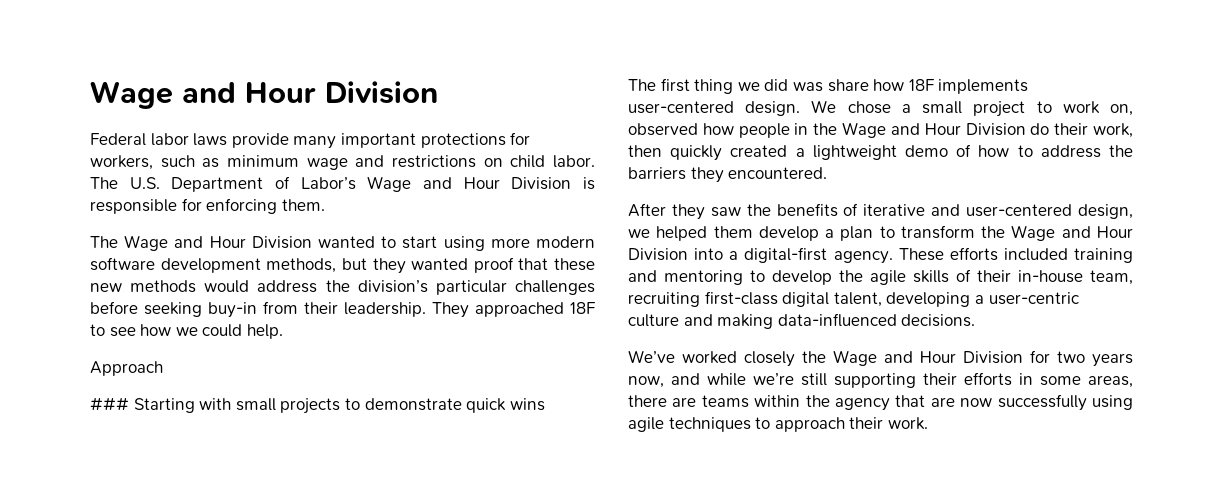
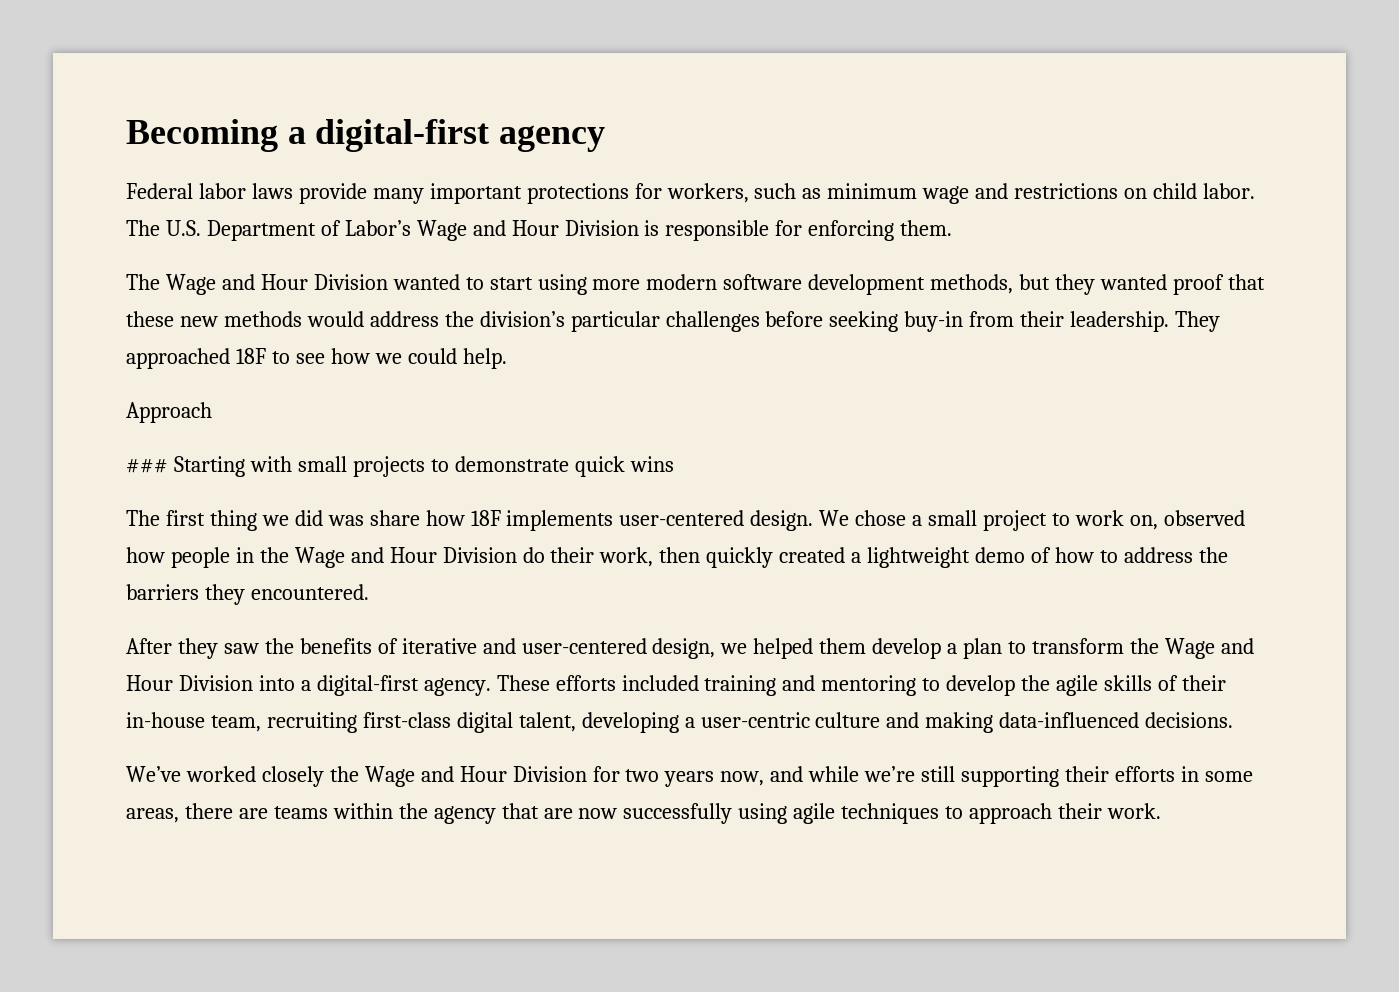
[90,81,438,109] Wage and Hour Division -> [126,119,606,152] Becoming a digital-first agency

